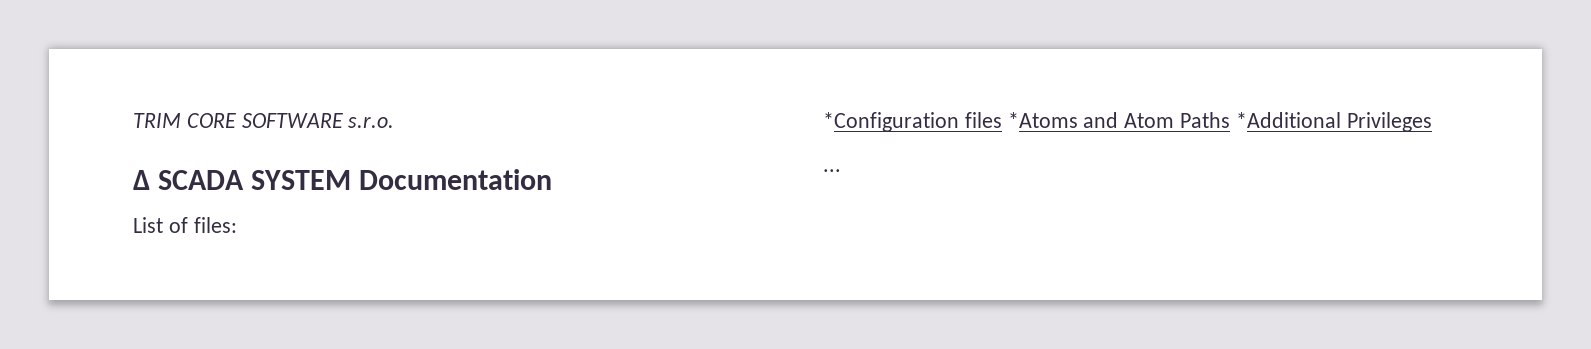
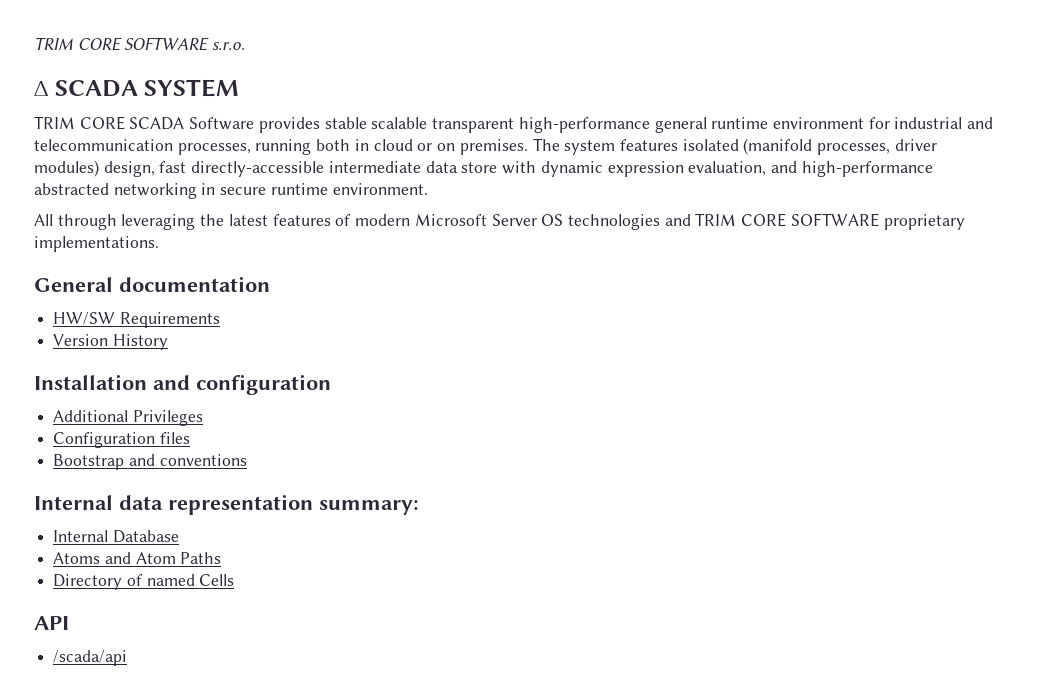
[359,169,553,190] [133,217,237,233] [823,112,1432,132] [823,169,841,172] Documentation // List of files: // *Configuration files *Atoms and Atom Paths *Additional Privileges // ... -> [34,116,994,133] [34,138,937,155] [34,160,933,177] [34,183,428,199] [34,213,965,230] [34,236,159,252] [34,276,270,292] [53,312,220,328] [53,334,168,350] [34,374,331,395] [53,410,203,426] [53,432,190,448] [53,454,247,470] [34,494,419,515] [53,530,179,543] [53,552,222,564] [53,574,235,590] [34,616,69,630] [53,650,128,666] // TRIM CORE SCADA Software provides stable scalable transparent high-performance general runtime environment for industrial and telecommunication processes, running both in cloud or on premises. The system features isolated (manifold processes, driver modules) design, fast directly-accessible intermediate data store with dynamic expression evaluation, and high-performance abstracted networking in secure runtime environment. // All through leveraging the latest features of modern Microsoft Server OS technologies and TRIM CORE SOFTWARE proprietary implementations. // General documentation // HW/SW Requirements // Version History // Installation and configuration // Additional Privileges // Configuration files // Bootstrap and conventions // Internal data representation summary: // Internal Database // Atoms and Atom Paths // Directory of named Cells // API // /scada/api

